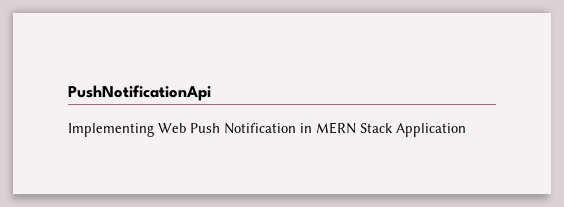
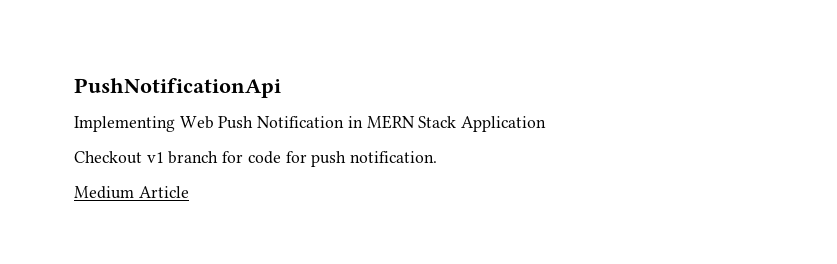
(466, 130) none -> [74,151,438,167] [74,186,189,199] // Checkout v1 branch for code for push notification. // Medium Article

